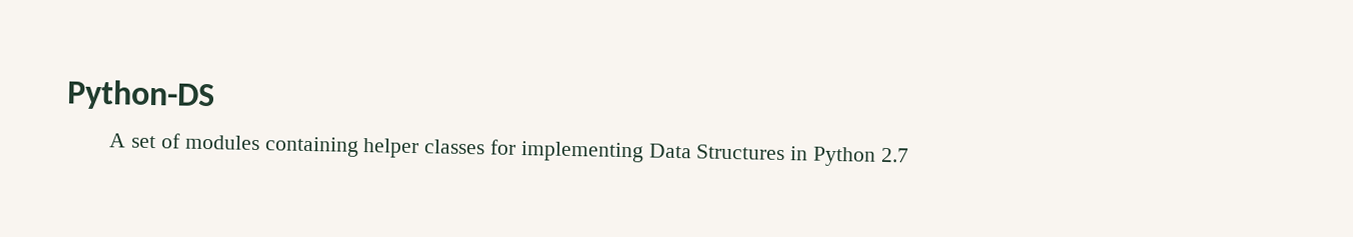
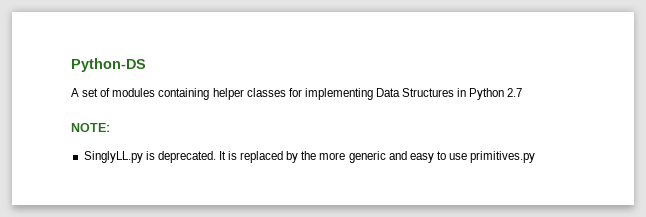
(909, 155) none -> [71,123,110,132] [83,151,536,163] // NOTE: // SinglyLL.py is deprecated. It is replaced by the more generic and easy to use primitives.py

